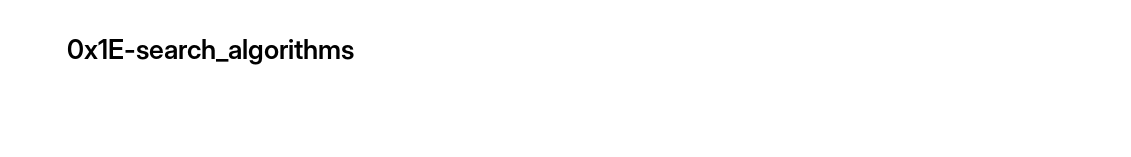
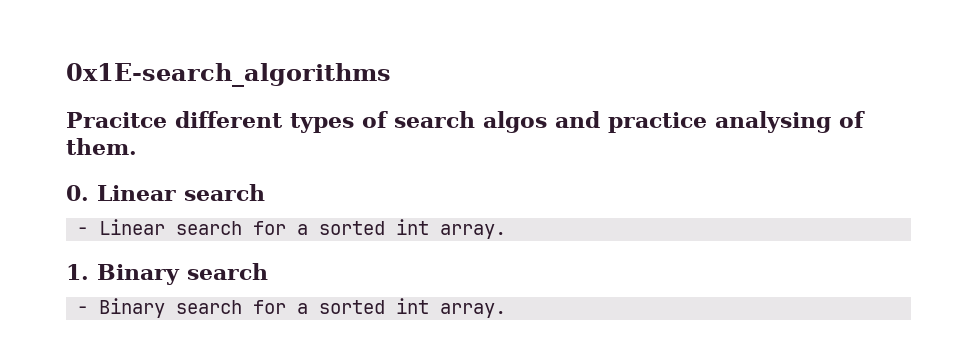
(354, 52) none -> [66,111,865,133] [66,138,137,155] [66,184,265,201] [77,219,507,239] [66,263,268,285] [77,298,507,318] // Pracitce different types of search algos and practice analysing of them. // 0. Linear search // - Linear search for a sorted int array. // 1. Binary search // - Binary search for a sorted int array.

